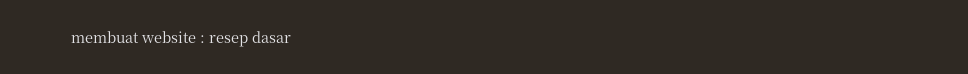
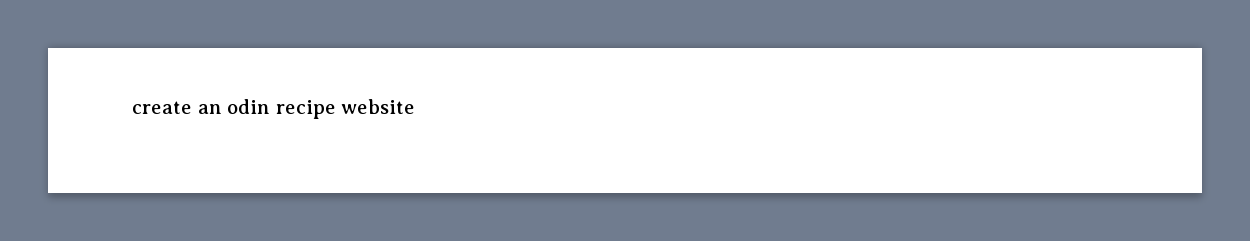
[71,31,291,47] membuat website : resep dasar -> [132,99,416,119] create an odin recipe website

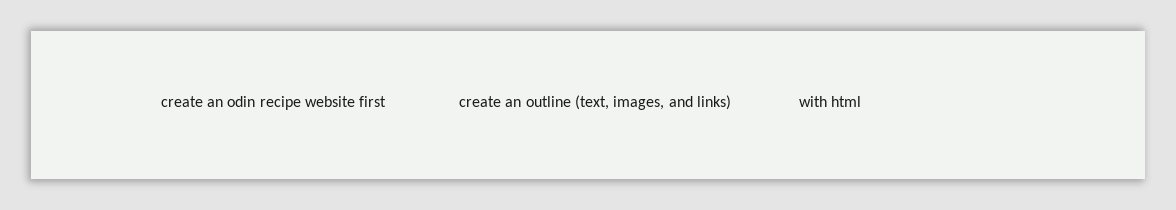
(416, 106) none -> [359,95,862,110] first create an outline (text, images, and links) with html

